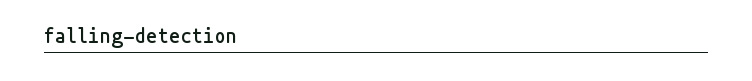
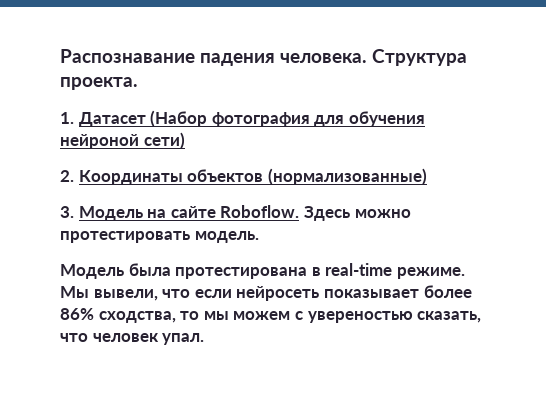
[44,27,237,48] falling-detection -> [60,49,467,66] [60,77,138,90] [60,110,425,127] [60,132,185,149] [60,168,427,185] [60,205,411,221] [60,231,259,243] [60,263,465,279] [60,285,472,301] [60,308,482,323] [60,333,205,345] Распознавание падения человека. Структура проекта. // 1. Датасет (Набор фотография для обучения нейроной сети) // 2. Координаты объектов (нормализованные) // 3. Модель на сайте Roboflow. Здесь можно протестировать модель. // Модель была протестирована в real-time режиме. Мы вывели, что если нейросеть показывает более 86% сходства, то мы можем с увереностью сказать, что человек упал.

